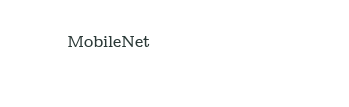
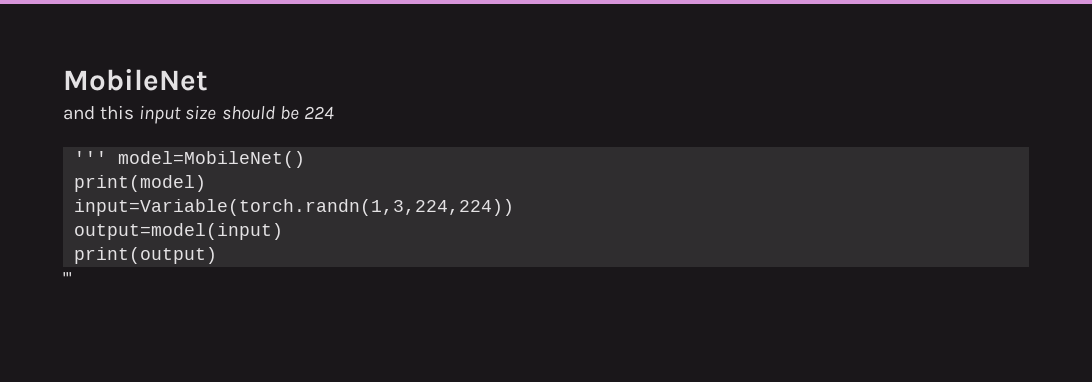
(150, 41) none -> [63,105,334,124] [74,151,306,168] [74,175,207,192] [74,199,515,216] [74,223,284,240] [74,247,218,264] [63,272,72,285] // and this input size should be 224 // ''' model=MobileNet() // print(model) // input=Variable(torch.randn(1,3,224,224)) // output=model(input) // print(output) // '''

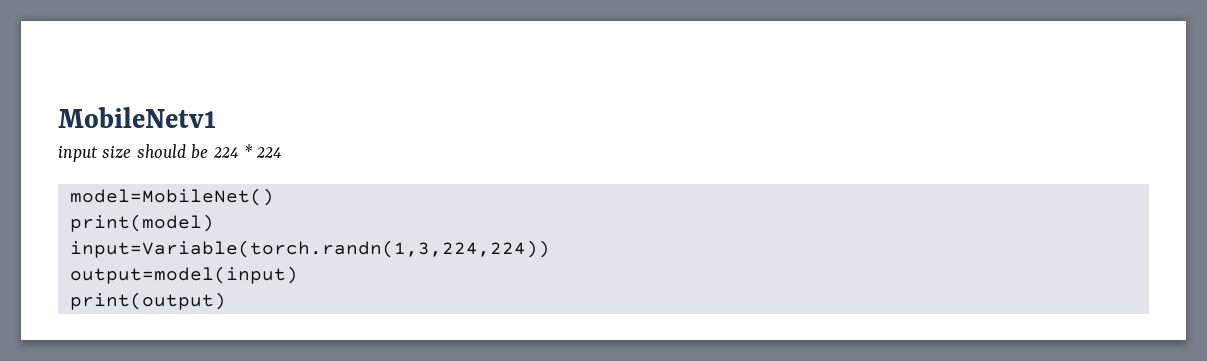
[63,69,208,91] [63,105,135,120] MobileNet // and this -> [58,107,216,128] MobileNetv1 //
[74,151,108,164] // ''' -> [244,144,283,158] * 224 //
[63,272,72,285] // ''' -> (226, 301) none

